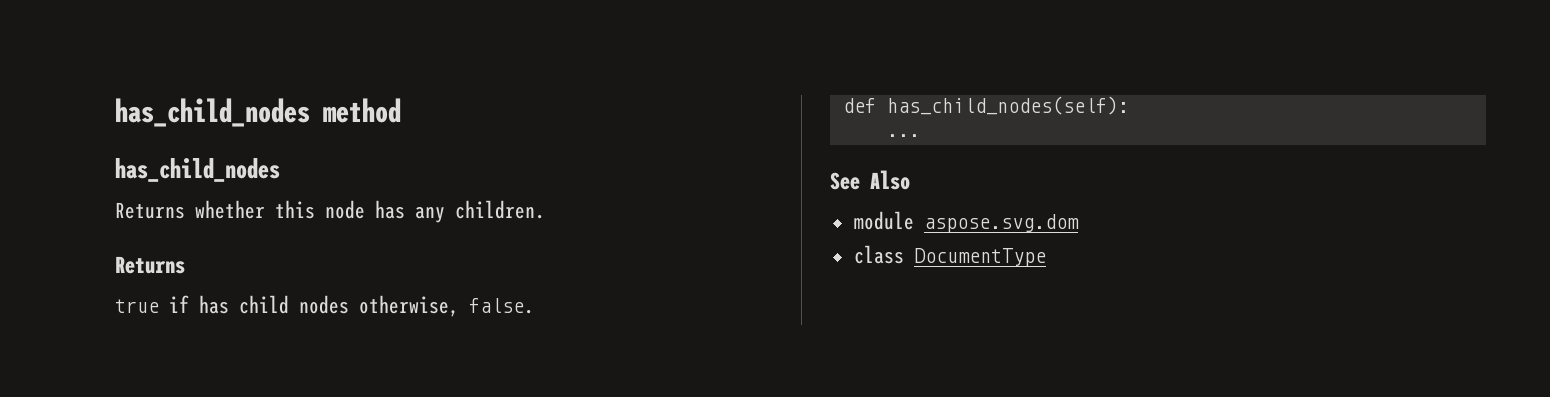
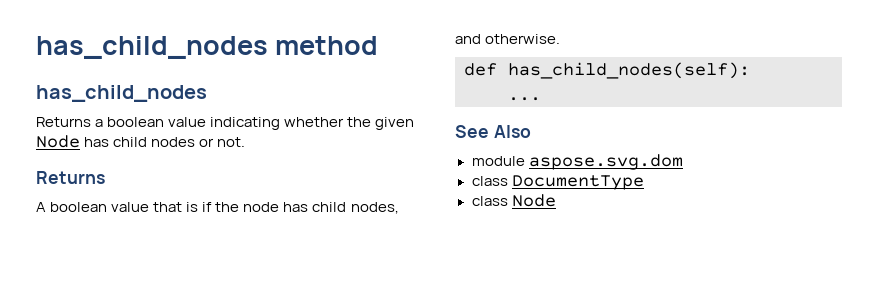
[195,200,545,223] [115,256,185,274] [115,295,534,317] whether this node has any children. // Returns // true if has child nodes otherwise, false. -> [95,117,415,130] [36,135,246,148] [36,171,105,184] [36,202,399,214] [455,34,561,44] a boolean value indicating whether the given Node has child nodes or not. // Returns // A boolean value that is if the node has child nodes, and otherwise.
(1046, 257) none -> [471,194,556,207] // class Node

